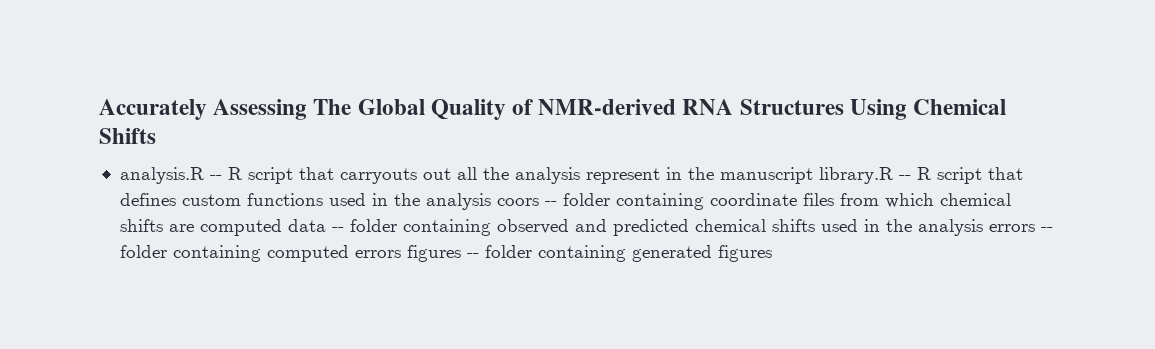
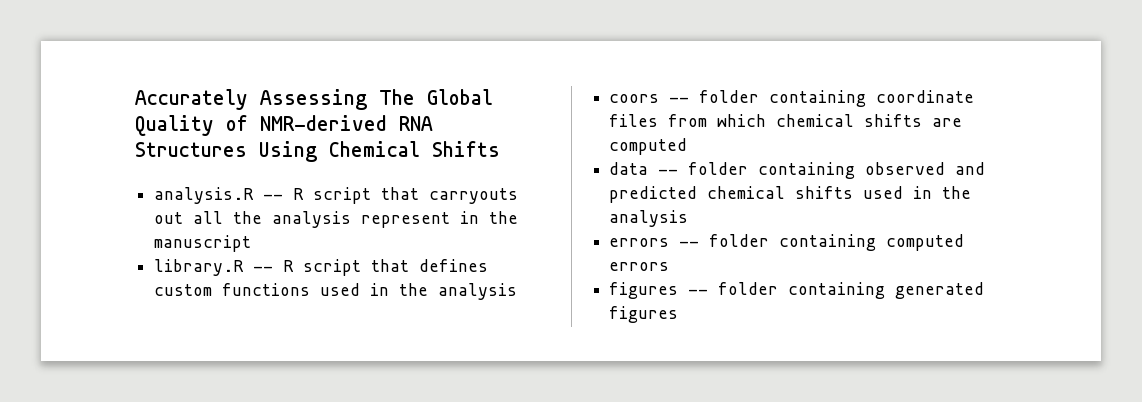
(813, 175) none -> (252, 243) //
(491, 201) none -> (518, 291) //
(282, 227) none -> (688, 146) //
(983, 227) none -> (689, 218) //
(401, 254) none -> (670, 266) //

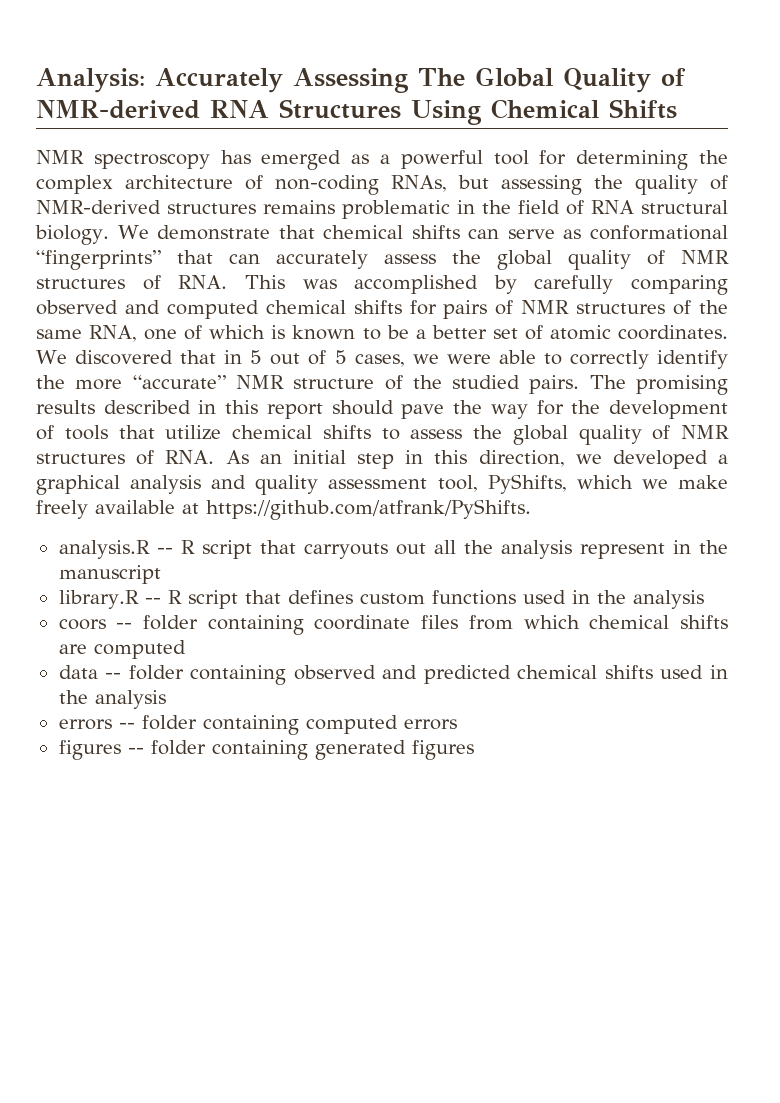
(135, 99) none -> [36,68,145,93] Analysis:
(500, 149) none -> [36,150,728,170] [36,175,728,195] [36,200,728,219] [35,225,729,245] [36,250,729,270] [36,275,728,295] [36,300,729,319] [36,325,728,342] [36,350,728,369] [36,375,728,395] [36,400,729,419] [36,425,729,445] [36,450,728,469] [36,474,728,495] [36,499,531,520] // NMR spectroscopy has emerged as a powerful tool for determining the complex architecture of non-coding RNAs, but assessing the quality of NMR-derived structures remains problematic in the field of RNA structural biology. We demonstrate that chemical shifts can serve as conformational “fingerprints” that can accurately assess the global quality of NMR structures of RNA. This was accomplished by carefully comparing observed and computed chemical shifts for pairs of NMR structures of the same RNA, one of which is known to be a better set of atomic coordinates. We discovered that in 5 out of 5 cases, we were able to correctly identify the more “accurate” NMR structure of the studied pairs. The promising results described in this report should pave the way for the development of tools that utilize chemical shifts to assess the global quality of NMR structures of RNA. As an initial step in this direction, we developed a graphical analysis and quality assessment tool, PyShifts, which we make freely available at https://github.com/atfrank/PyShifts.

